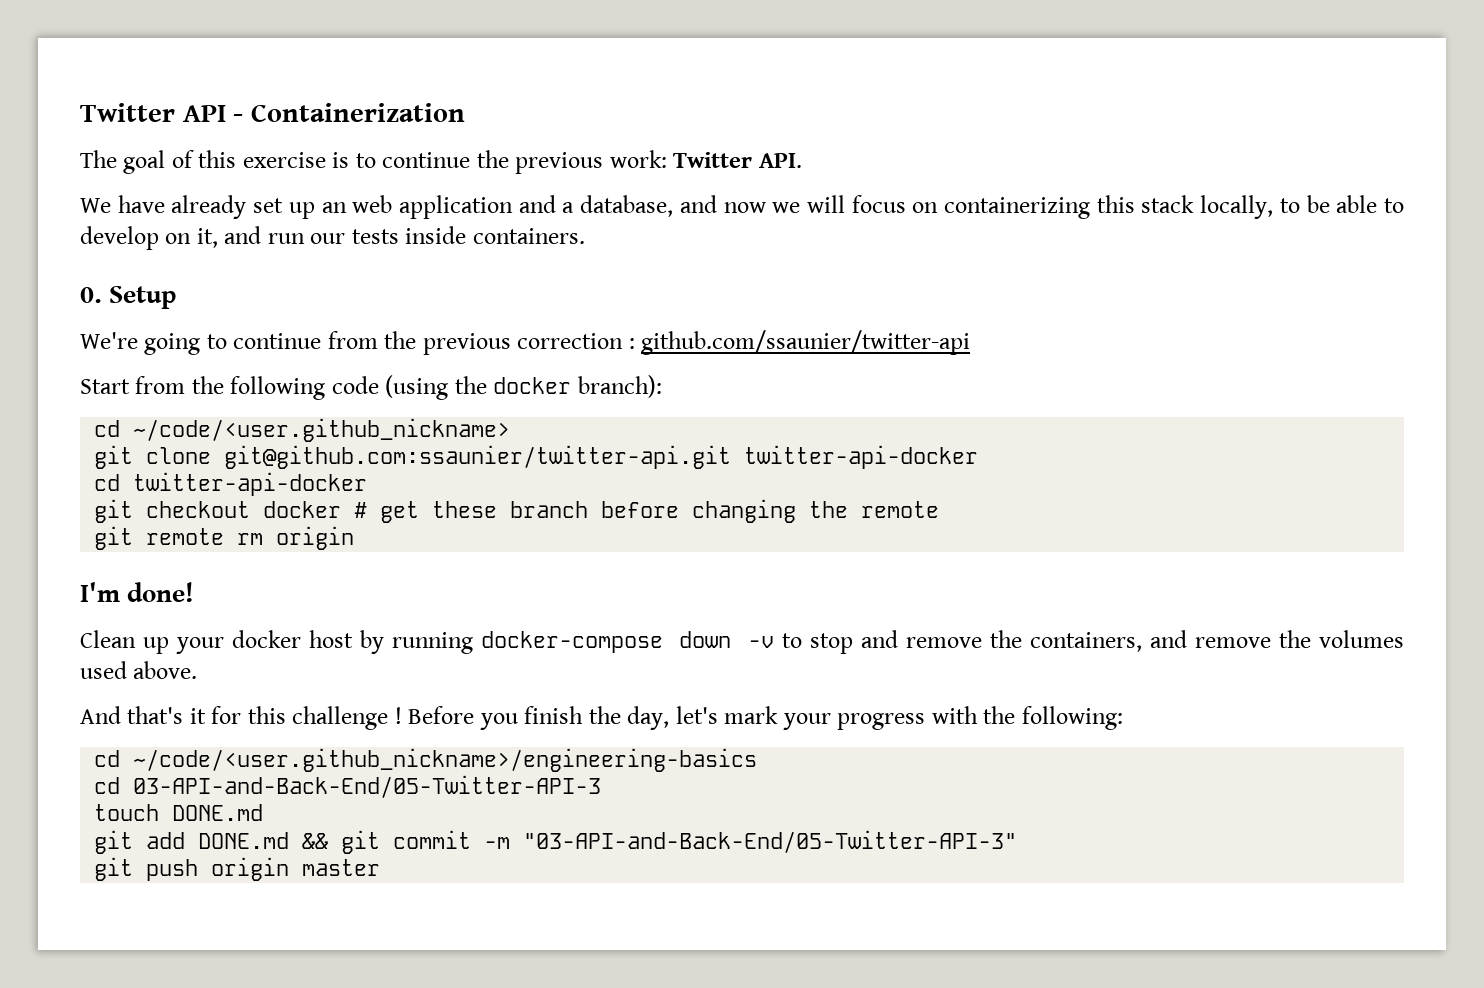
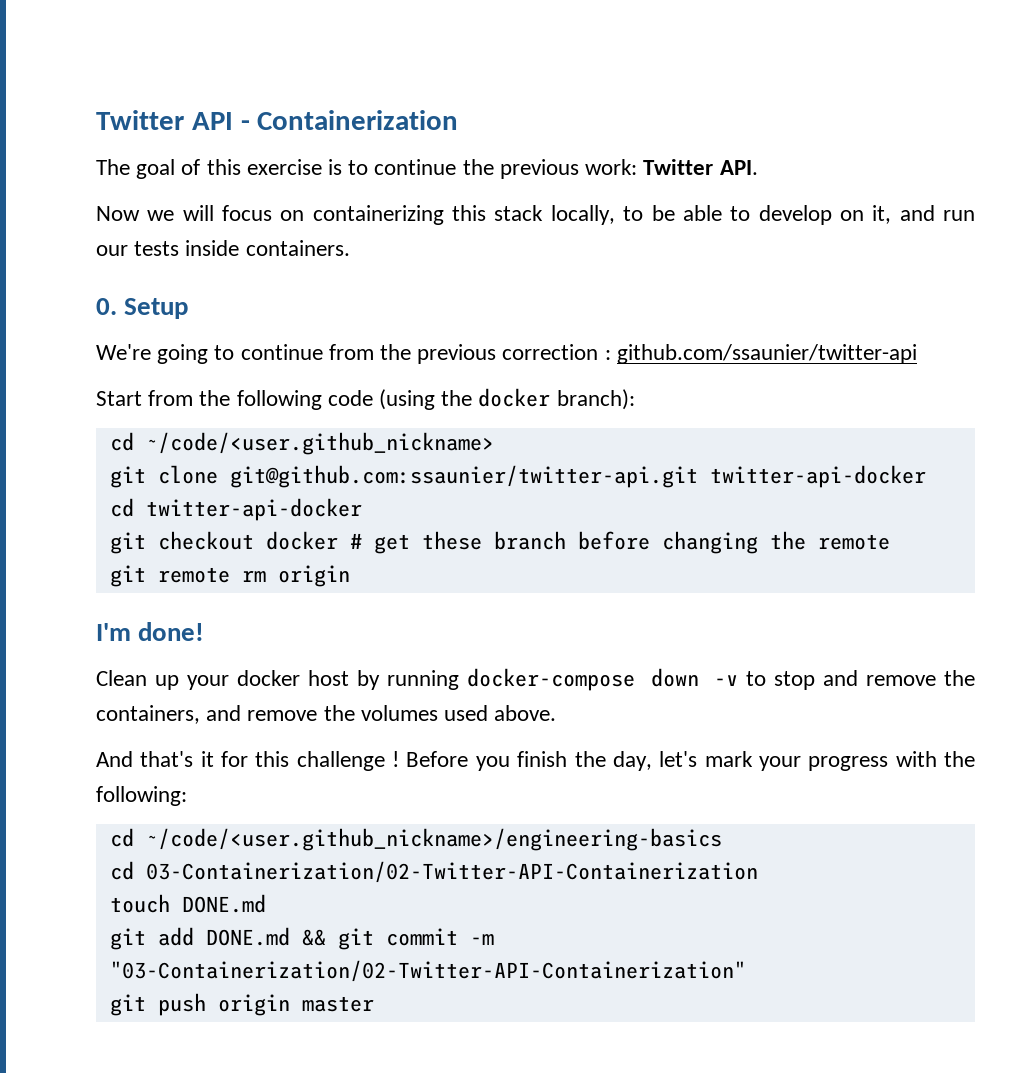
[80,195,766,219] We have already set up an web application and a database, and now -> [96,206,140,221] Now
[133,775,602,798] 03-API-and-Back-End/05-Twitter-API-3 -> [145,861,758,883] 03-Containerization/02-Twitter-API-Containerization
[523,830,1018,853] "03-API-and-Back-End/05-Twitter-API-3" -> [109,960,746,982] "03-Containerization/02-Twitter-API-Containerization"

